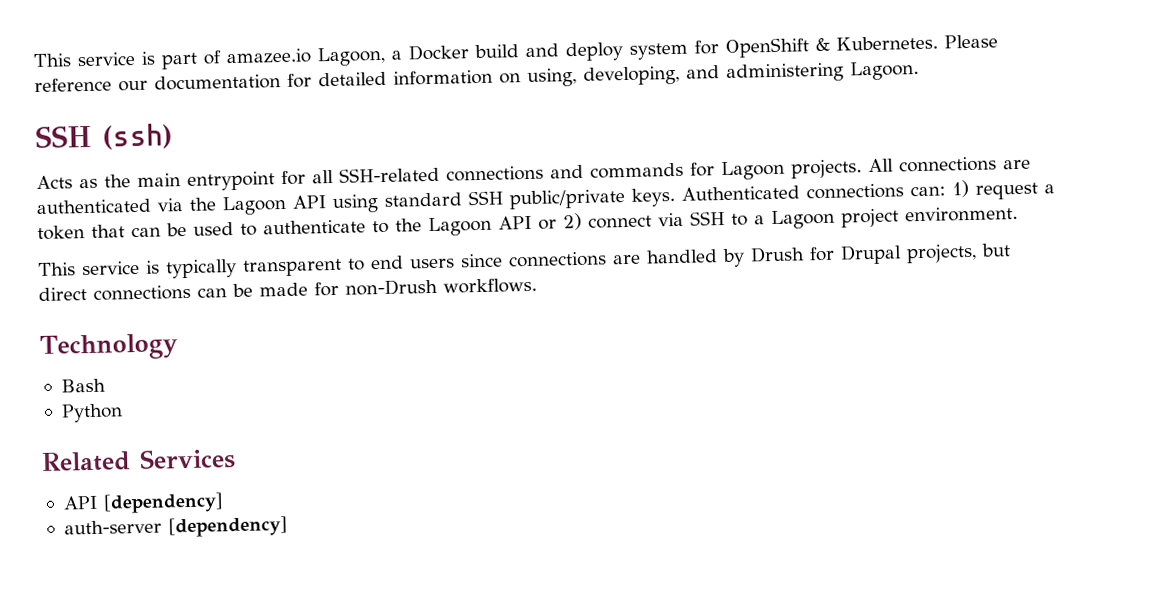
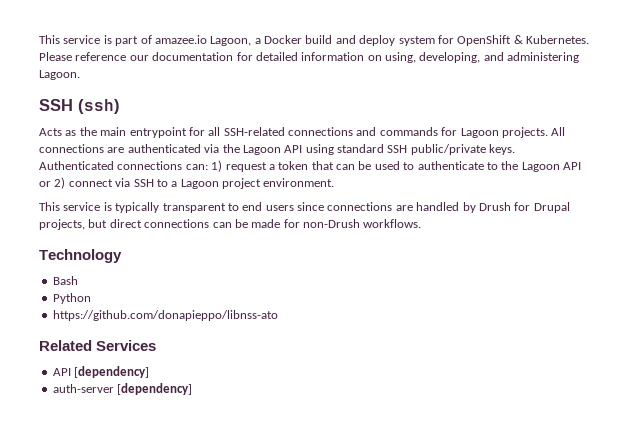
(123, 413) none -> [52,310,278,321] // https://github.com/donapieppo/libnss-ato

